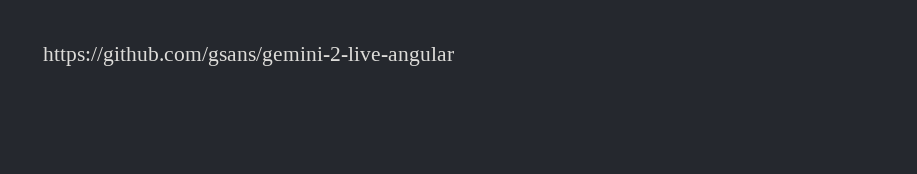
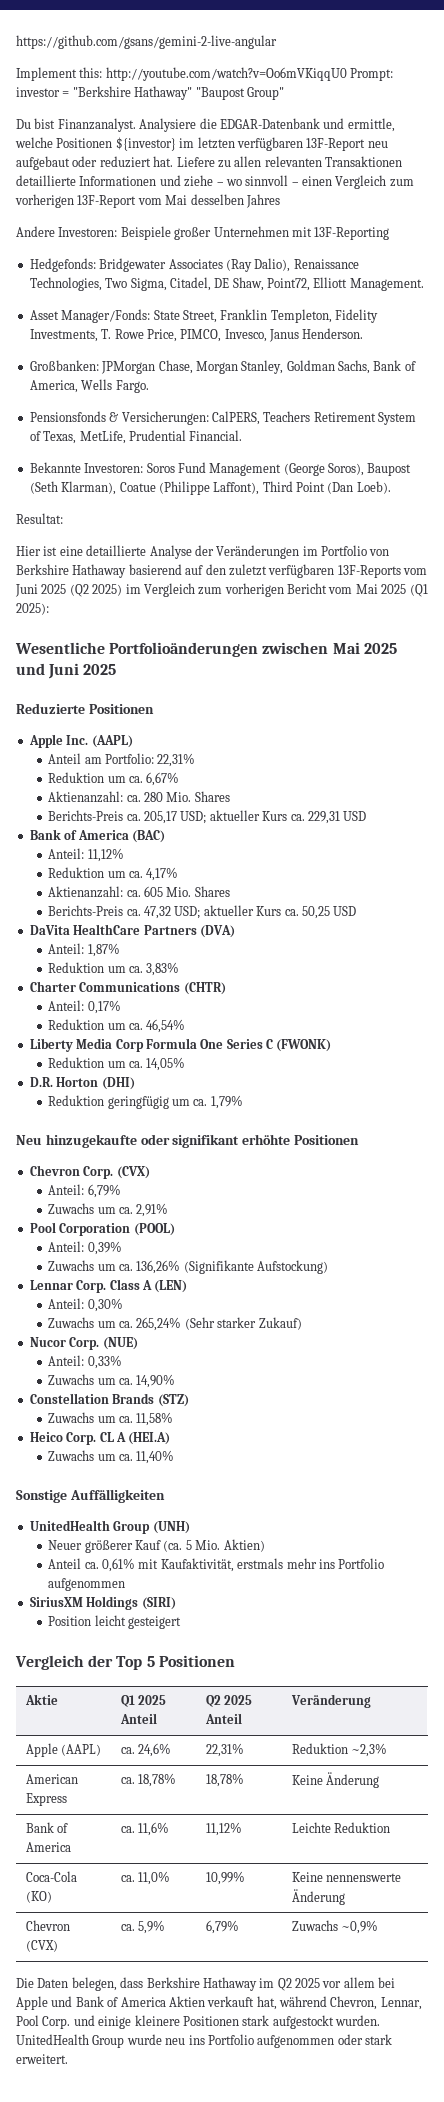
(454, 56) none -> [16,67,394,81] [16,86,284,100] [16,118,395,132] [15,137,388,151] [16,156,402,170] [16,175,414,189] [15,194,280,208] [16,226,390,240] [29,258,359,272] [29,277,424,291] [29,309,378,323] [29,328,364,342] [29,360,416,374] [29,379,149,393] [29,411,416,425] [29,430,243,444] [29,462,412,476] [29,481,391,495] [16,513,63,524] [16,545,390,559] [16,564,427,578] [15,583,428,597] [16,603,49,615] [15,642,397,657] [16,663,117,679] [16,703,154,714] [28,734,133,748] [48,753,196,767] [48,772,180,786] [48,791,230,803] [48,810,367,824] [29,829,165,843] [48,848,124,862] [48,867,179,881] [48,886,230,898] [48,905,357,919] [29,924,235,938] [48,943,120,957] [48,962,180,976] [29,981,226,995] [48,1000,121,1014] [48,1019,186,1033] [29,1038,332,1052] [48,1057,186,1071] [29,1077,135,1090] [48,1095,243,1109] [16,1134,359,1148] [29,1165,150,1179] [48,1184,121,1198] [48,1203,169,1217] [29,1222,175,1236] [48,1241,122,1255] [48,1260,329,1274] [29,1279,188,1293] [48,1298,123,1312] [48,1317,302,1331] [29,1337,138,1350] [48,1355,122,1369] [48,1374,176,1388] [29,1393,189,1407] [48,1412,174,1426] [29,1432,171,1445] [48,1450,175,1464] [16,1489,165,1503] [29,1520,190,1534] [48,1539,265,1553] [48,1558,385,1572] [48,1578,126,1591] [29,1596,176,1610] [48,1615,182,1629] [15,1655,235,1670] [24,1694,58,1705] [120,1695,167,1707] [119,1713,157,1724] [205,1695,253,1707] [204,1713,242,1724] [290,1694,371,1708] [25,1743,102,1757] [120,1743,172,1757] [205,1743,244,1757] [291,1743,388,1757] [25,1774,78,1784] [25,1793,67,1806] [120,1773,177,1787] [205,1773,244,1787] [291,1772,380,1788] [25,1822,69,1833] [25,1842,71,1852] [120,1822,170,1836] [205,1822,242,1836] [291,1822,391,1833] [25,1871,77,1882] [25,1891,52,1903] [120,1871,171,1885] [205,1871,245,1885] [291,1872,402,1882] [291,1889,345,1905] [25,1920,70,1931] [25,1940,58,1952] [120,1920,166,1934] [205,1920,239,1934] [291,1920,379,1934] [16,1977,396,1991] [16,1996,422,2010] [16,2015,380,2029] [16,2034,392,2048] [16,2054,68,2064] // Implement this: http://youtube.com/watch?v=Oo6mVKiqqU0 Prompt: investor = "Berkshire Hathaway" "Baupost Group" // Du bist Finanzanalyst. Analysiere die EDGAR-Datenbank und ermittle, welche Positionen ${investor} im letzten verfügbaren 13F-Report neu aufgebaut oder reduziert hat. Liefere zu allen relevanten Transaktionen detaillierte Informationen und ziehe – wo sinnvoll – einen Vergleich zum vorherigen 13F-Report vom Mai desselben Jahres // Andere Investoren: Beispiele großer Unternehmen mit 13F-Reporting // Hedgefonds: Bridgewater Associates (Ray Dalio), Renaissance Technologies, Two Sigma, Citadel, DE Shaw, Point72, Elliott Management. // Asset Manager/Fonds: State Street, Franklin Templeton, Fidelity Investments, T. Rowe Price, PIMCO, Invesco, Janus Henderson. // Großbanken: JPMorgan Chase, Morgan Stanley, Goldman Sachs, Bank of America, Wells Fargo. // Pensionsfonds & Versicherungen: CalPERS, Teachers Retirement System of Texas, MetLife, Prudential Financial. // Bekannte Investoren: Soros Fund Management (George Soros), Baupost (Seth Klarman), Coatue (Philippe Laffont), Third Point (Dan Loeb). // Resultat: // Hier ist eine detaillierte Analyse der Veränderungen im Portfolio von Berkshire Hathaway basierend auf den zuletzt verfügbaren 13F-Reports vom Juni 2025 (Q2 2025) im Vergleich zum vorherigen Bericht vom Mai 2025 (Q1 2025): // Wesentliche Portfolioänderungen zwischen Mai 2025 und Juni 2025 // Reduzierte Positionen // Apple Inc. (AAPL) // Anteil am Portfolio: 22,31% // Reduktion um ca. 6,67% // Aktienanzahl: ca. 280 Mio. Shares // Berichts-Preis ca. 205,17 USD; aktueller Kurs ca. 229,31 USD // Bank of America (BAC) // Anteil: 11,12% // Reduktion um ca. 4,17% // Aktienanzahl: ca. 605 Mio. Shares // Berichts-Preis ca. 47,32 USD; aktueller Kurs ca. 50,25 USD // DaVita HealthCare Partners (DVA) // Anteil: 1,87% // Reduktion um ca. 3,83% // Charter Communications (CHTR) // Anteil: 0,17% // Reduktion um ca. 46,54% // Liberty Media Corp Formula One Series C (FWONK) // Reduktion um ca. 14,05% // D.R. Horton (DHI) // Reduktion geringfügig um ca. 1,79% // Neu hinzugekaufte oder signifikant erhöhte Positionen // Chevron Corp. (CVX) // Anteil: 6,79% // Zuwachs um ca. 2,91% // Pool Corporation (POOL) // Anteil: 0,39% // Zuwachs um ca. 136,26% (Signifikante Aufstockung) // Lennar Corp. Class A (LEN) // Anteil: 0,30% // Zuwachs um ca. 265,24% (Sehr starker Zukauf) // Nucor Corp. (NUE) // Anteil: 0,33% // Zuwachs um ca. 14,90% // Constellation Brands (STZ) // Zuwachs um ca. 11,58% // Heico Corp. CL A (HEI.A) // Zuwachs um ca. 11,40% // Sonstige Auffälligkeiten // UnitedHealth Group (UNH) // Neuer größerer Kauf (ca. 5 Mio. Aktien) // Anteil ca. 0,61% mit Kaufaktivität, erstmals mehr ins Portfolio aufgenommen // SiriusXM Holdings (SIRI) // Position leicht gesteigert // Vergleich der Top 5 Positionen // Aktie | Q1 2025 Anteil | Q2 2025 Anteil | Veränderung // Apple (AAPL) | ca. 24,6% | 22,31% | Reduktion ~2,3% // American Express | ca. 18,78% | 18,78% | Keine Änderung // Bank of America | ca. 11,6% | 11,12% | Leichte Reduktion // Coca-Cola (KO) | ca. 11,0% | 10,99% | Keine nennenswerte Änderung // Chevron (CVX) | ca. 5,9% | 6,79% | Zuwachs ~0,9% // Die Daten belegen, dass Berkshire Hathaway im Q2 2025 vor allem bei Apple und Bank of America Aktien verkauft hat, während Chevron, Lennar, Pool Corp. und einige kleinere Positionen stark aufgestockt wurden. UnitedHealth Group wurde neu ins Portfolio aufgenommen oder stark erweitert.

